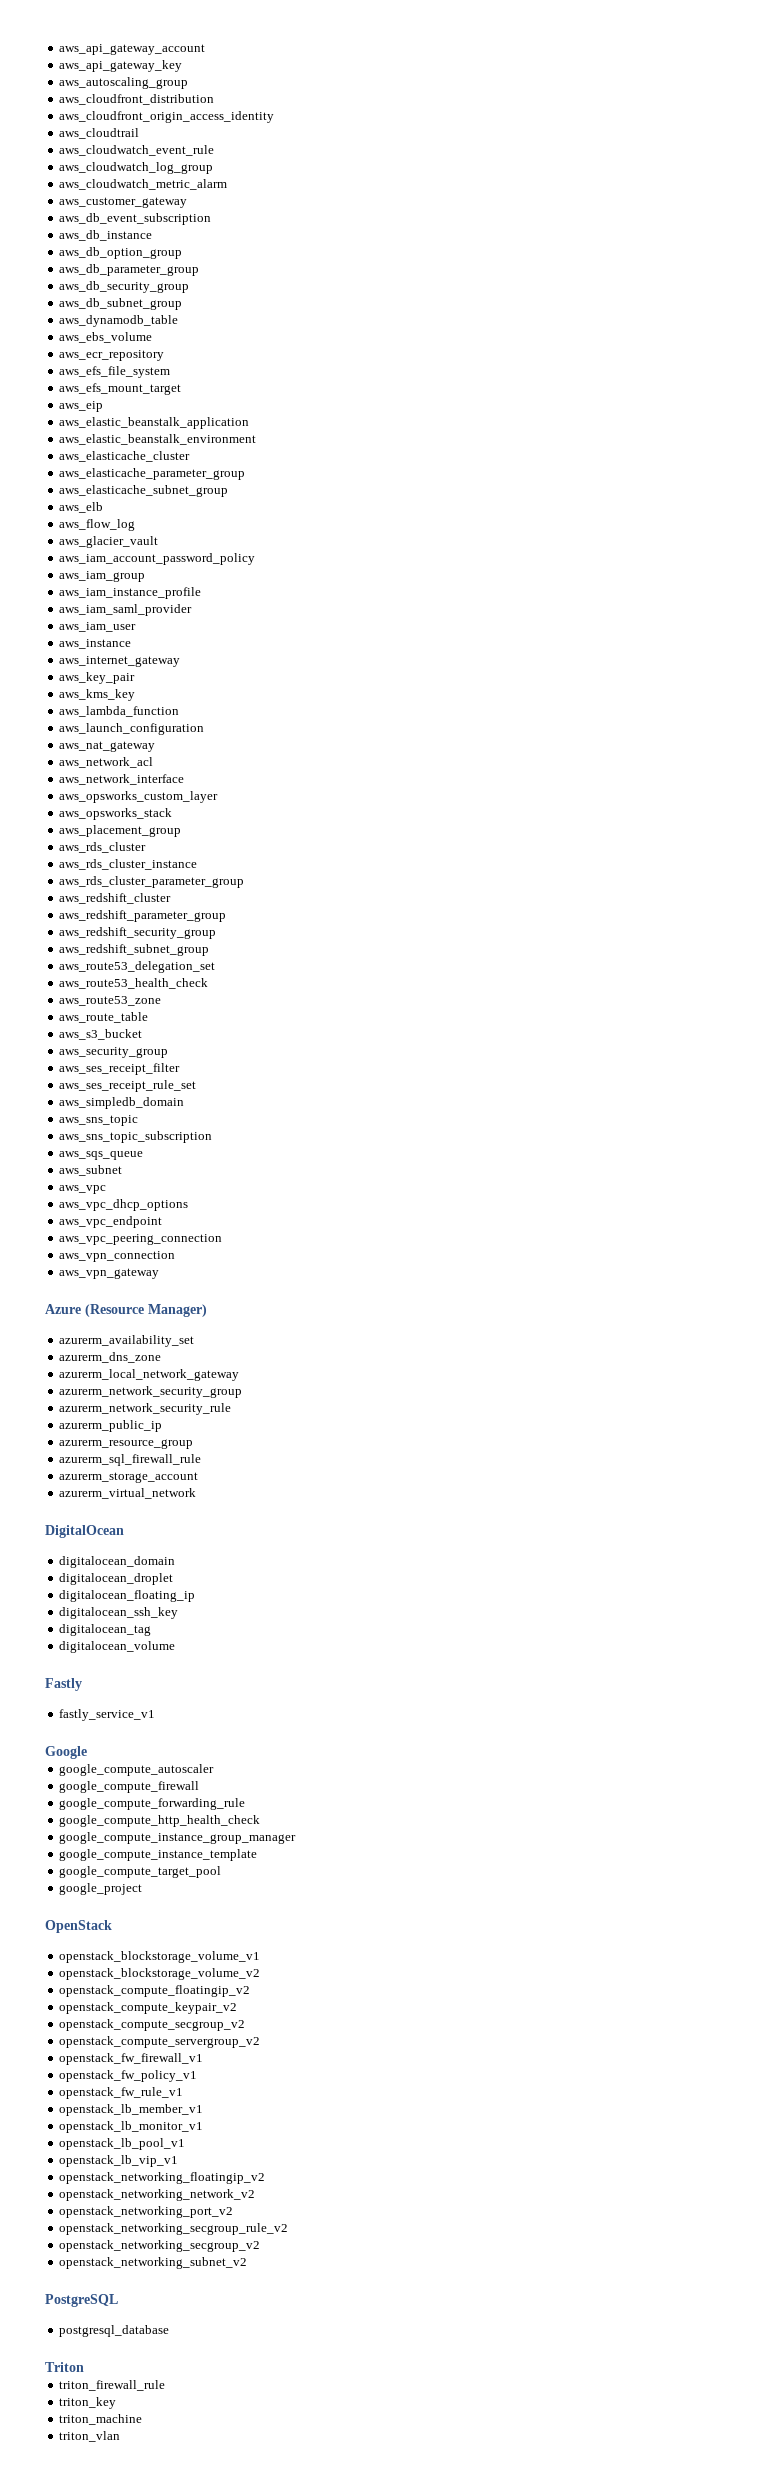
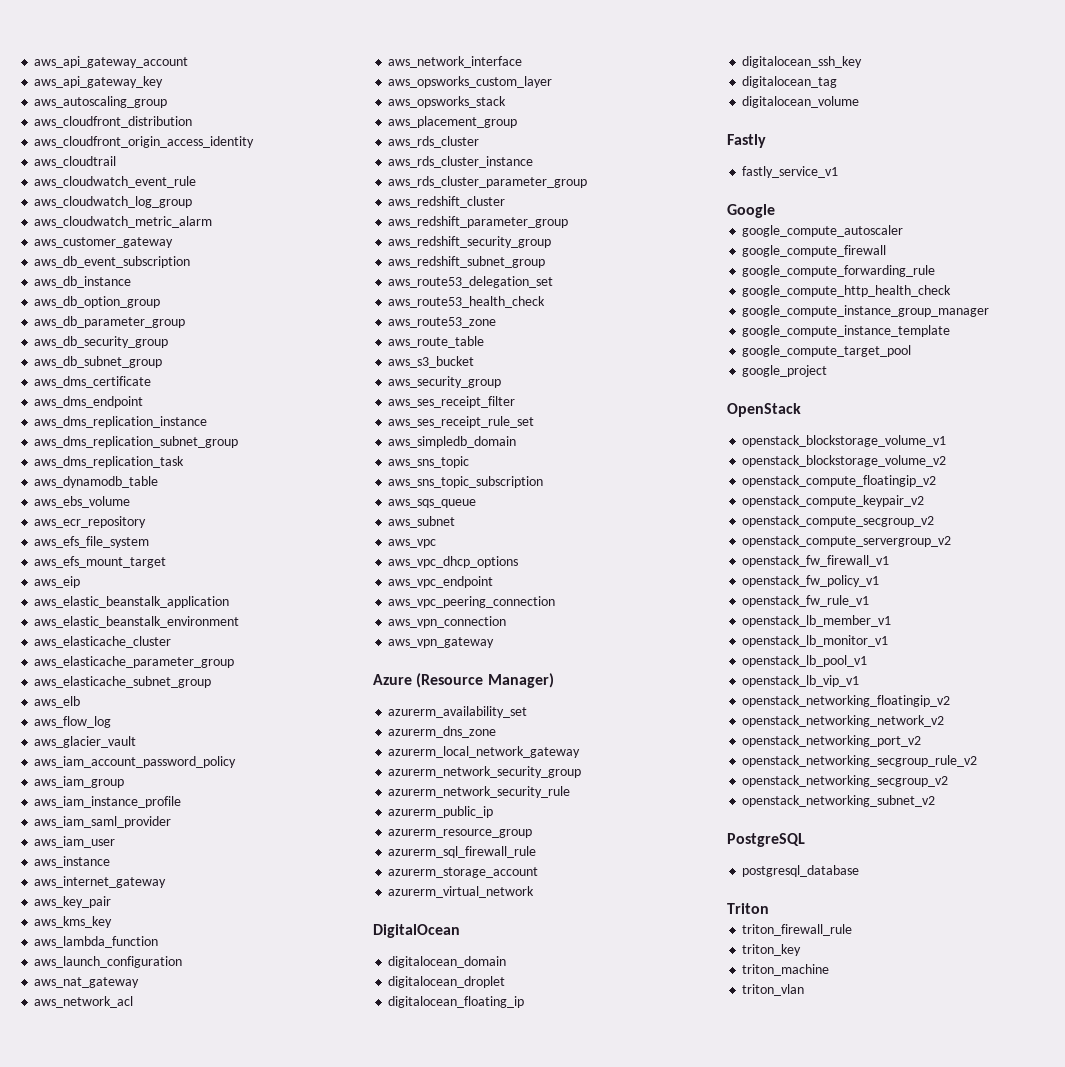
(183, 304) none -> [34,376,152,388] [34,396,144,408] [34,416,208,428] [34,436,239,448] [34,456,185,468] // aws_dms_certificate // aws_dms_endpoint // aws_dms_replication_instance // aws_dms_replication_subnet_group // aws_dms_replication_task

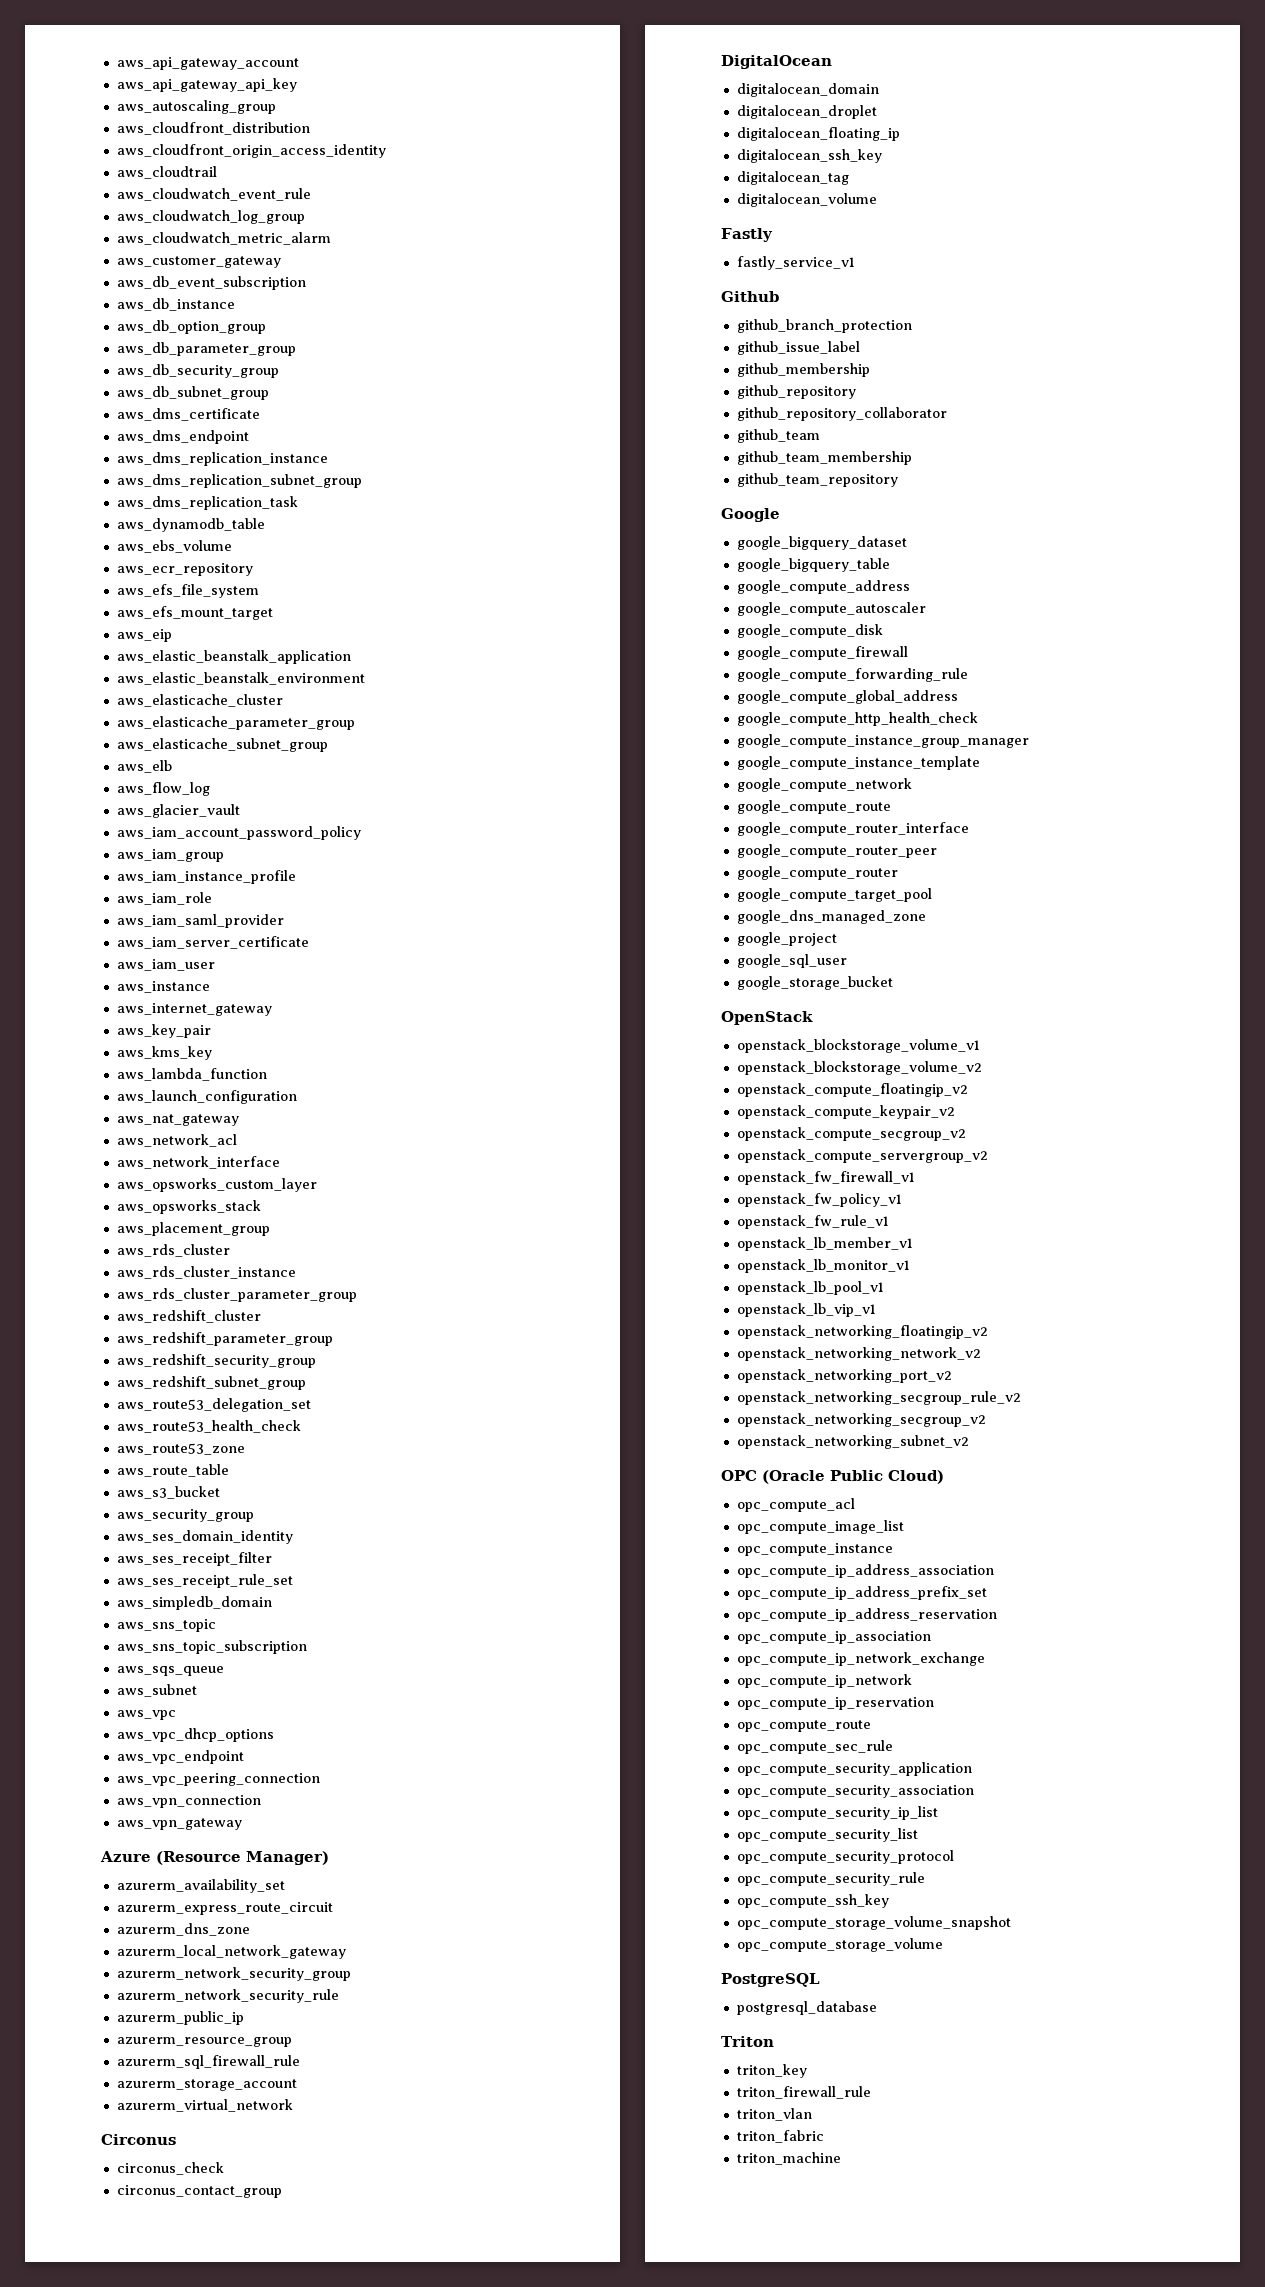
[34,76,164,88] aws_api_gateway_key -> [116,78,297,92] aws_api_gateway_api_key
(182, 802) none -> [116,892,212,905] // aws_iam_role
(172, 822) none -> [116,936,309,949] // aws_iam_server_certificate
(502, 382) none -> [116,1530,293,1544] // aws_ses_domain_identity
(528, 712) none -> [116,1902,333,1915] // azurerm_express_route_circuit
(535, 892) none -> [101,2134,176,2145] [116,2162,224,2175] [116,2185,282,2198] // Circonus // circonus_check // circonus_contact_group
[727,204,775,218] Google -> [721,291,779,302] [736,319,912,333] [736,341,860,355] [736,363,870,377] [736,385,856,399] [736,407,947,421] [736,429,820,443] [736,451,912,465] [736,473,898,487] [721,508,780,522] [736,536,907,550] [736,558,890,572] [736,580,910,594] Github // github_branch_protection // github_issue_label // github_membership // github_repository // github_repository_collaborator // github_team // github_team_membership // github_team_repository // Google // google_bigquery_dataset // google_bigquery_table // google_compute_address
(904, 231) none -> [736,624,883,638] // google_compute_disk
(936, 271) none -> [736,690,958,704] // google_compute_global_address
(951, 331) none -> [736,778,912,792] [736,800,891,814] [736,822,969,836] [736,844,937,858] [736,866,898,880] // google_compute_network // google_compute_route // google_compute_router_interface // google_compute_router_peer // google_compute_router
(912, 351) none -> [736,910,926,924] // google_dns_managed_zone
(828, 371) none -> [736,954,847,968] [736,976,893,990] // google_sql_user // google_storage_bucket
(936, 801) none -> [721,1470,944,1484] [736,1498,855,1512] [736,1520,904,1534] [736,1543,893,1556] [736,1564,994,1578] [736,1586,987,1600] [736,1608,997,1622] [736,1631,931,1644] [736,1652,985,1666] [736,1674,912,1688] [736,1697,934,1710] [736,1720,871,1732] [736,1740,893,1754] [736,1762,972,1776] [736,1785,974,1798] [736,1806,938,1820] [736,1828,918,1842] [736,1850,954,1864] [736,1872,925,1886] [736,1894,889,1908] [736,1916,1011,1930] [736,1938,943,1952] // OPC (Oracle Public Cloud) // opc_compute_acl // opc_compute_image_list // opc_compute_instance // opc_compute_ip_address_association // opc_compute_ip_address_prefix_set // opc_compute_ip_address_reservation // opc_compute_ip_association // opc_compute_ip_network_exchange // opc_compute_ip_network // opc_compute_ip_reservation // opc_compute_route // opc_compute_sec_rule // opc_compute_security_application // opc_compute_security_association // opc_compute_security_ip_list // opc_compute_security_list // opc_compute_security_protocol // opc_compute_security_rule // opc_compute_ssh_key // opc_compute_storage_volume_snapshot // opc_compute_storage_volume
(769, 908) none -> [736,2064,807,2078] // triton_key
[742,944,802,956] triton_key -> [736,2108,812,2121] [736,2130,824,2143] triton_vlan // triton_fabric
[742,984,805,996] // triton_vlan -> (841, 2158) none

